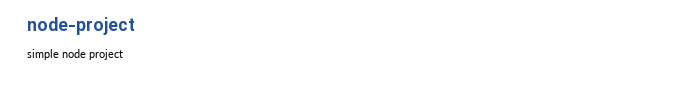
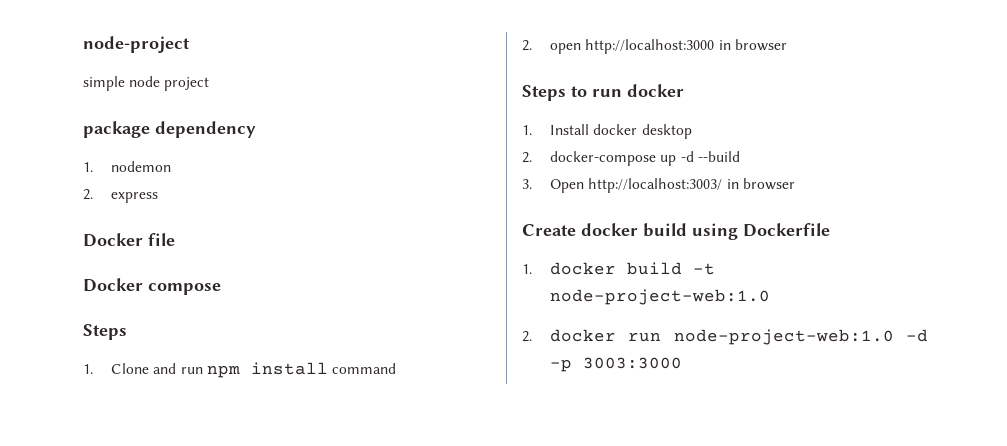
(123, 54) none -> [83,121,256,138] [83,161,172,172] [83,189,159,203] [83,233,175,247] [83,278,221,295] [83,324,127,340] [83,362,396,378] [522,39,787,54] [522,84,684,101] [522,124,692,139] [522,151,740,166] [522,178,795,193] [522,223,830,240] [522,262,716,275] [550,289,771,305] [522,329,928,345] [550,357,683,372] // package dependency // 1. nodemon // 2. express // Docker file // Docker compose // Steps // 1. Clone and run npm install command // 2. open http://localhost:3000 in browser // Steps to run docker // 1. Install docker desktop // 2. docker-compose up -d --build // 3. Open http://localhost:3003/ in browser // Create docker build using Dockerfile // 1. docker build -t node-project-web:1.0 // 2. docker run node-project-web:1.0 -d -p 3003:3000

